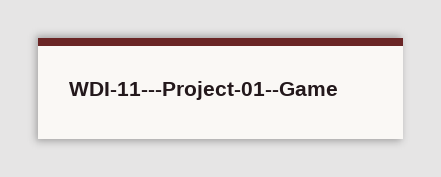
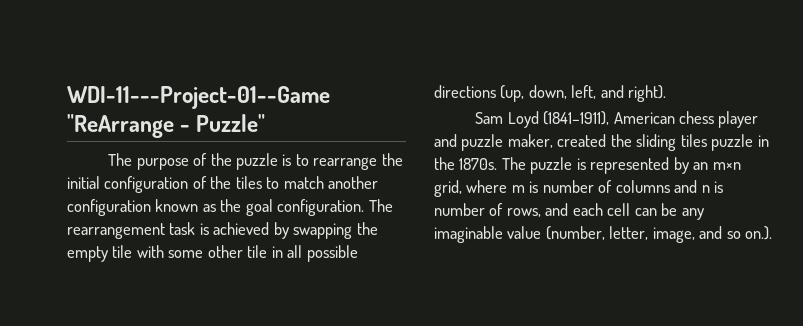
(338, 90) none -> [67,114,266,138] [108,153,403,170] [67,176,379,193] [67,199,393,216] [67,222,378,239] [67,245,358,262] [434,85,667,102] [475,111,759,128] [434,134,769,151] [434,157,741,174] [434,180,724,197] [434,203,704,220] [434,226,773,243] "ReArrange - Puzzle" // The purpose of the puzzle is to rearrange the initial configuration of the tiles to match another configuration known as the goal configuration. The rearrangement task is achieved by swapping the empty tile with some other tile in all possible directions (up, down, left, and right). // Sam Loyd (1841–1911), American chess player and puzzle maker, created the sliding tiles puzzle in the 1870s. The puzzle is represented by an m×n grid, where m is number of columns and n is number of rows, and each cell can be any imaginable value (number, letter, image, and so on.).

